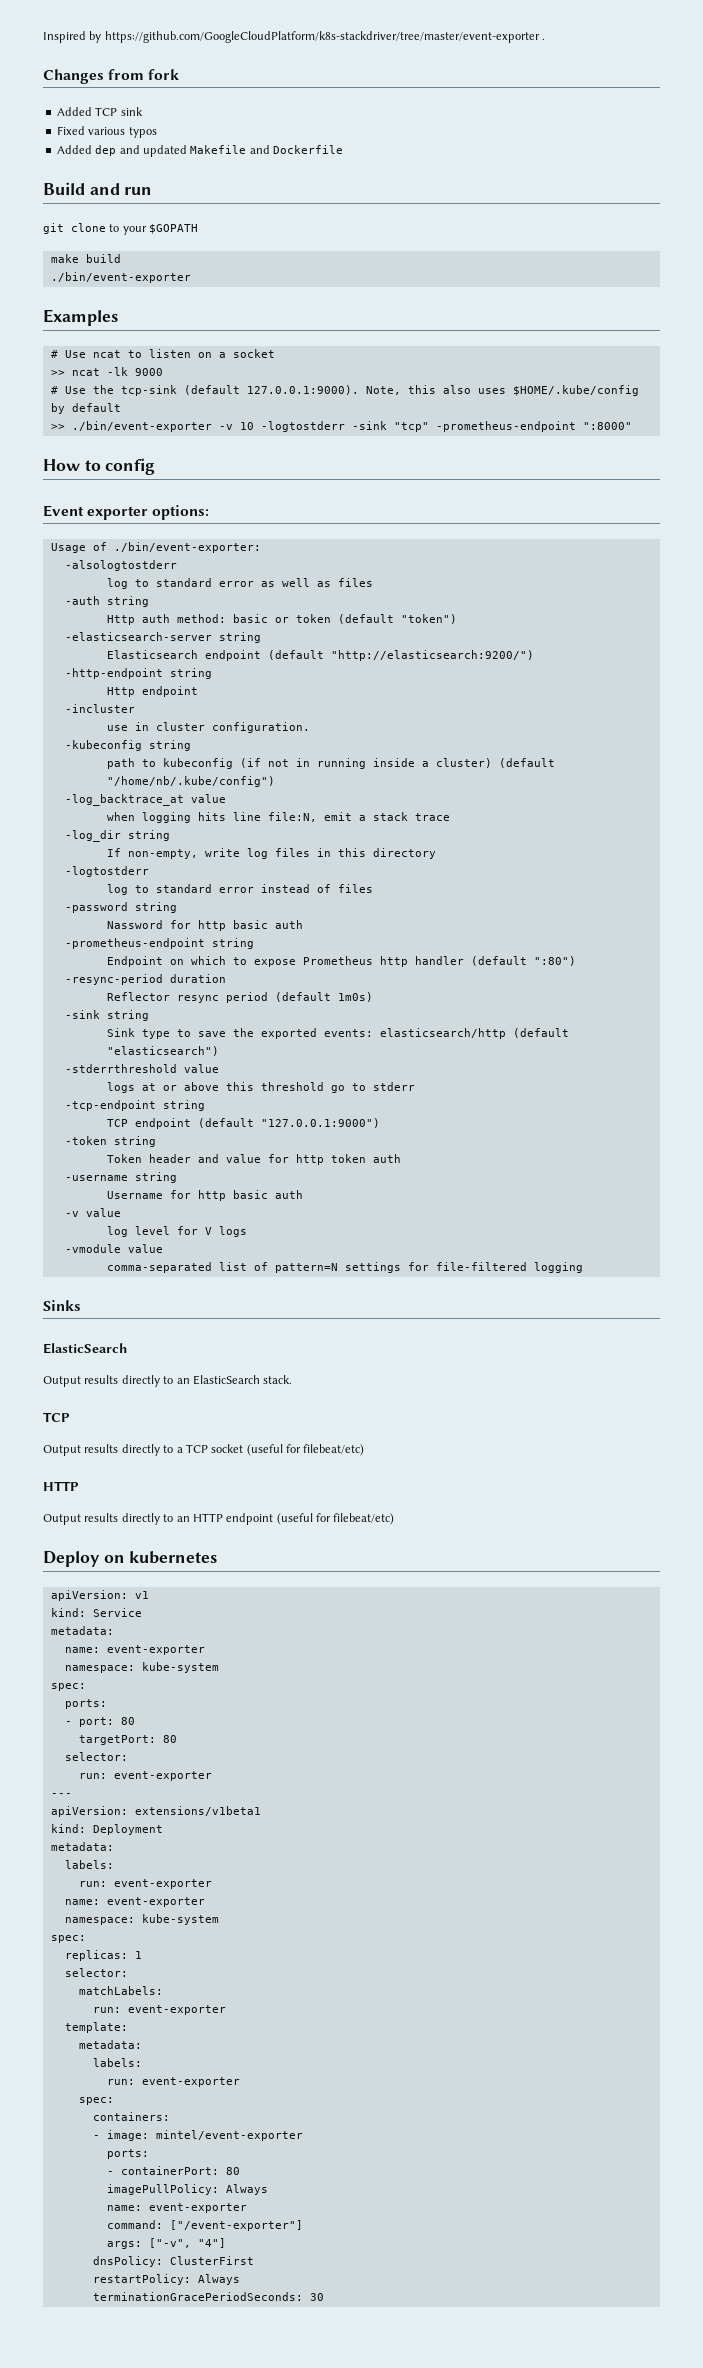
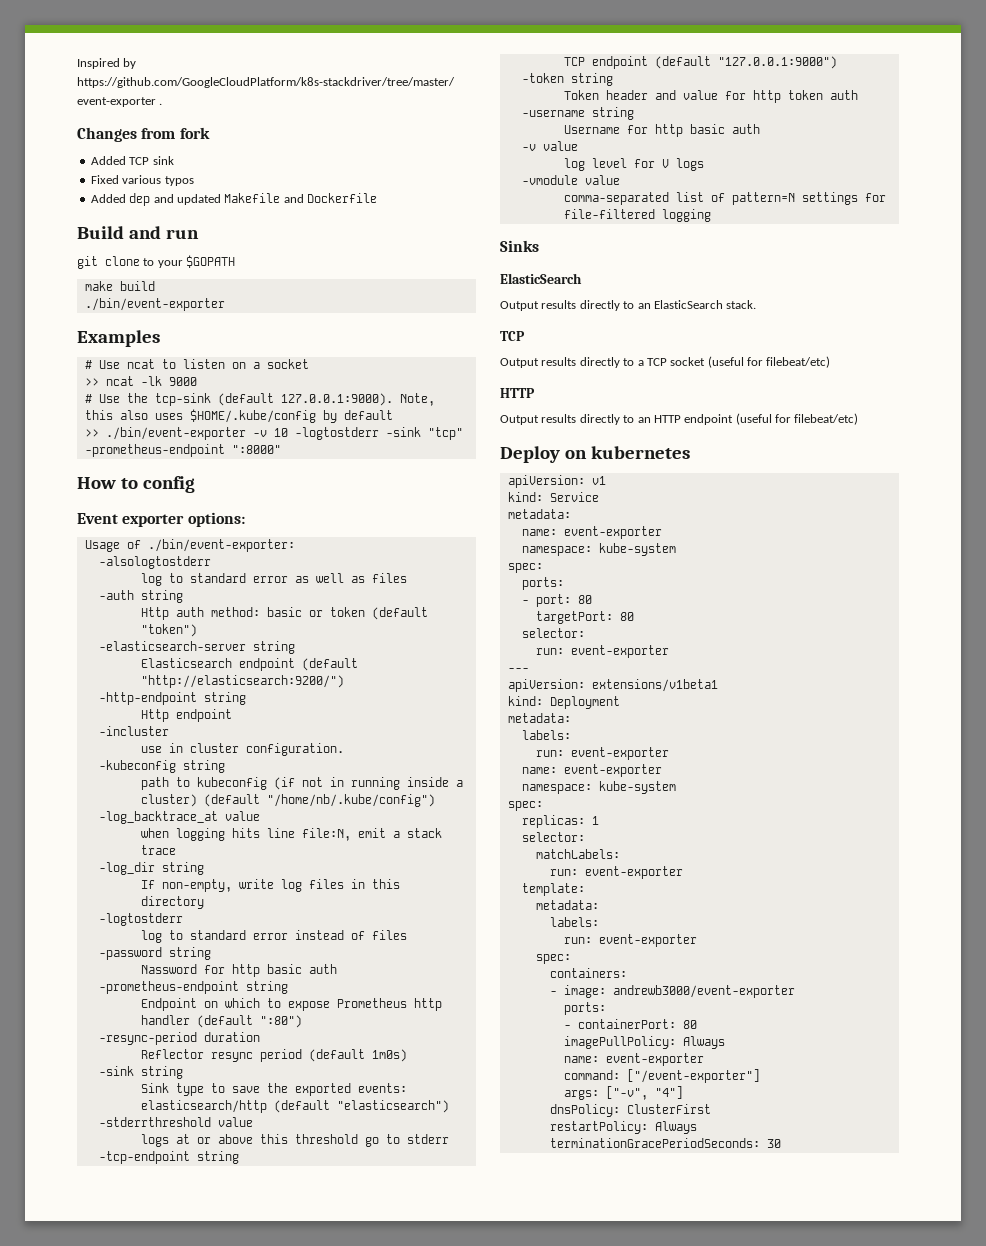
[155,2130,303,2141] mintel/event-exporter -> [612,985,795,998] andrewb3000/event-exporter

